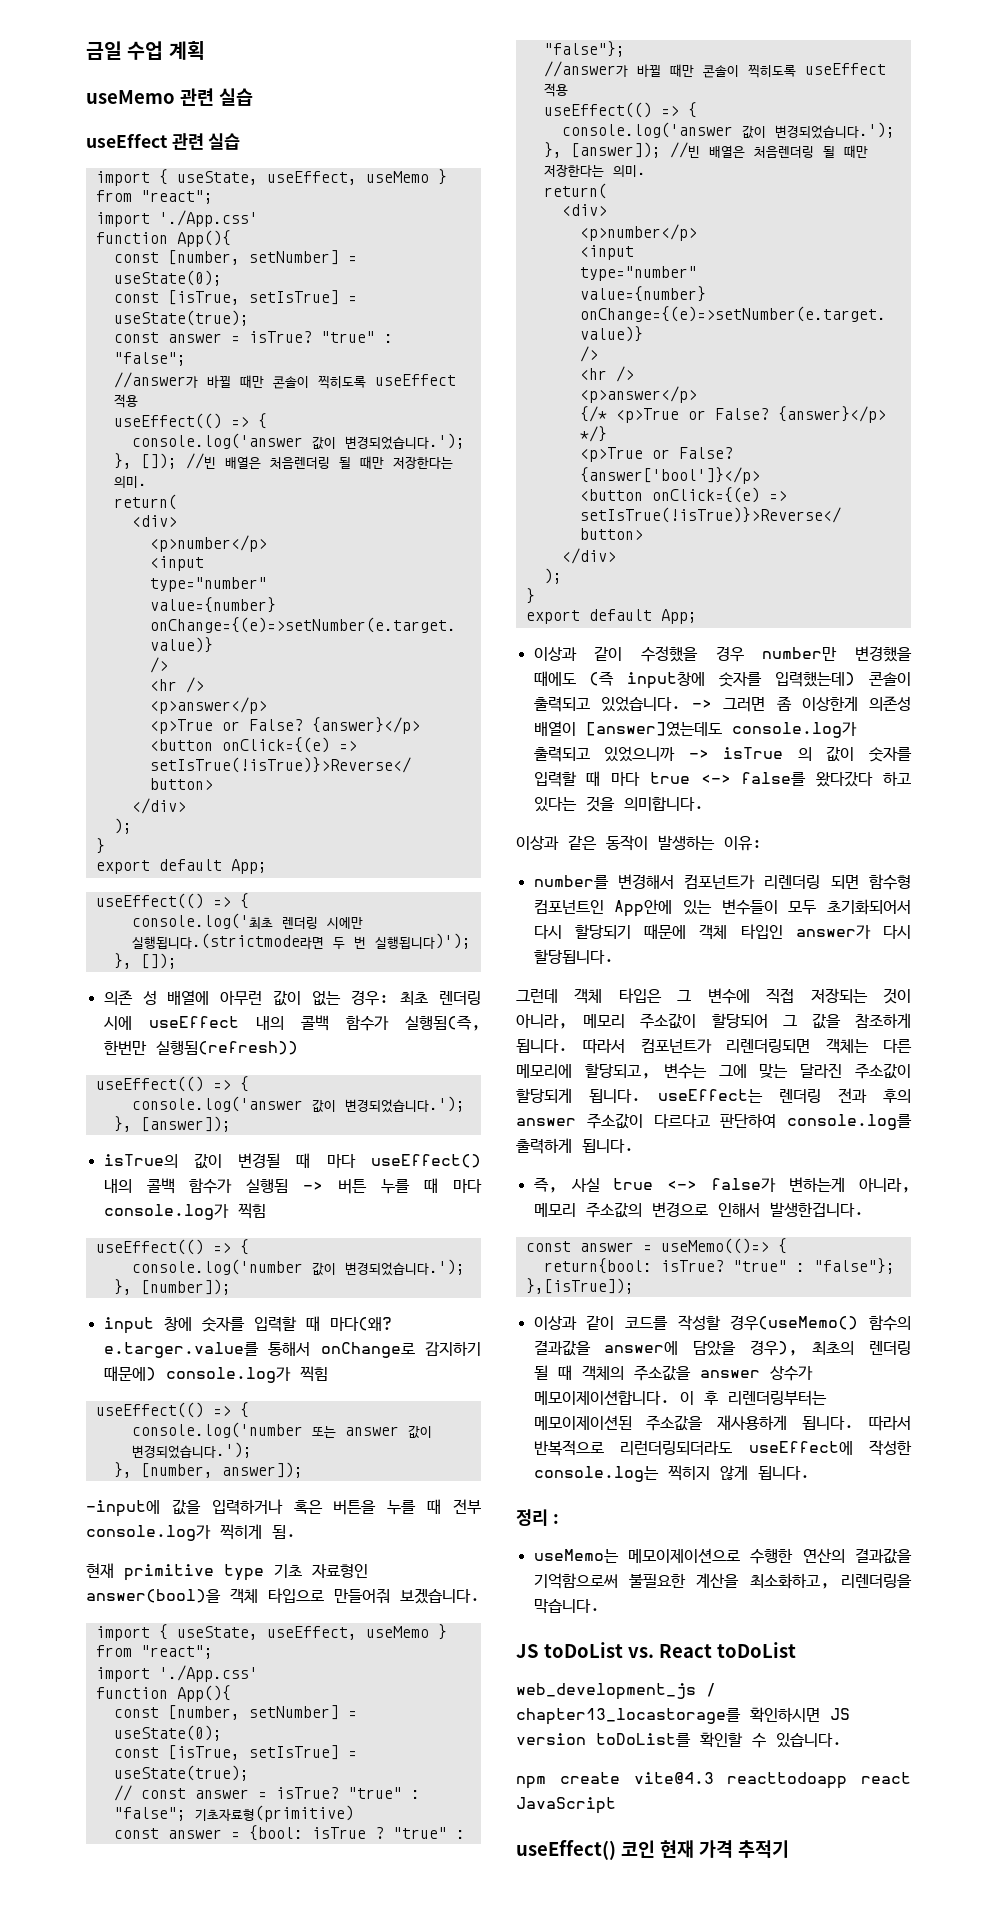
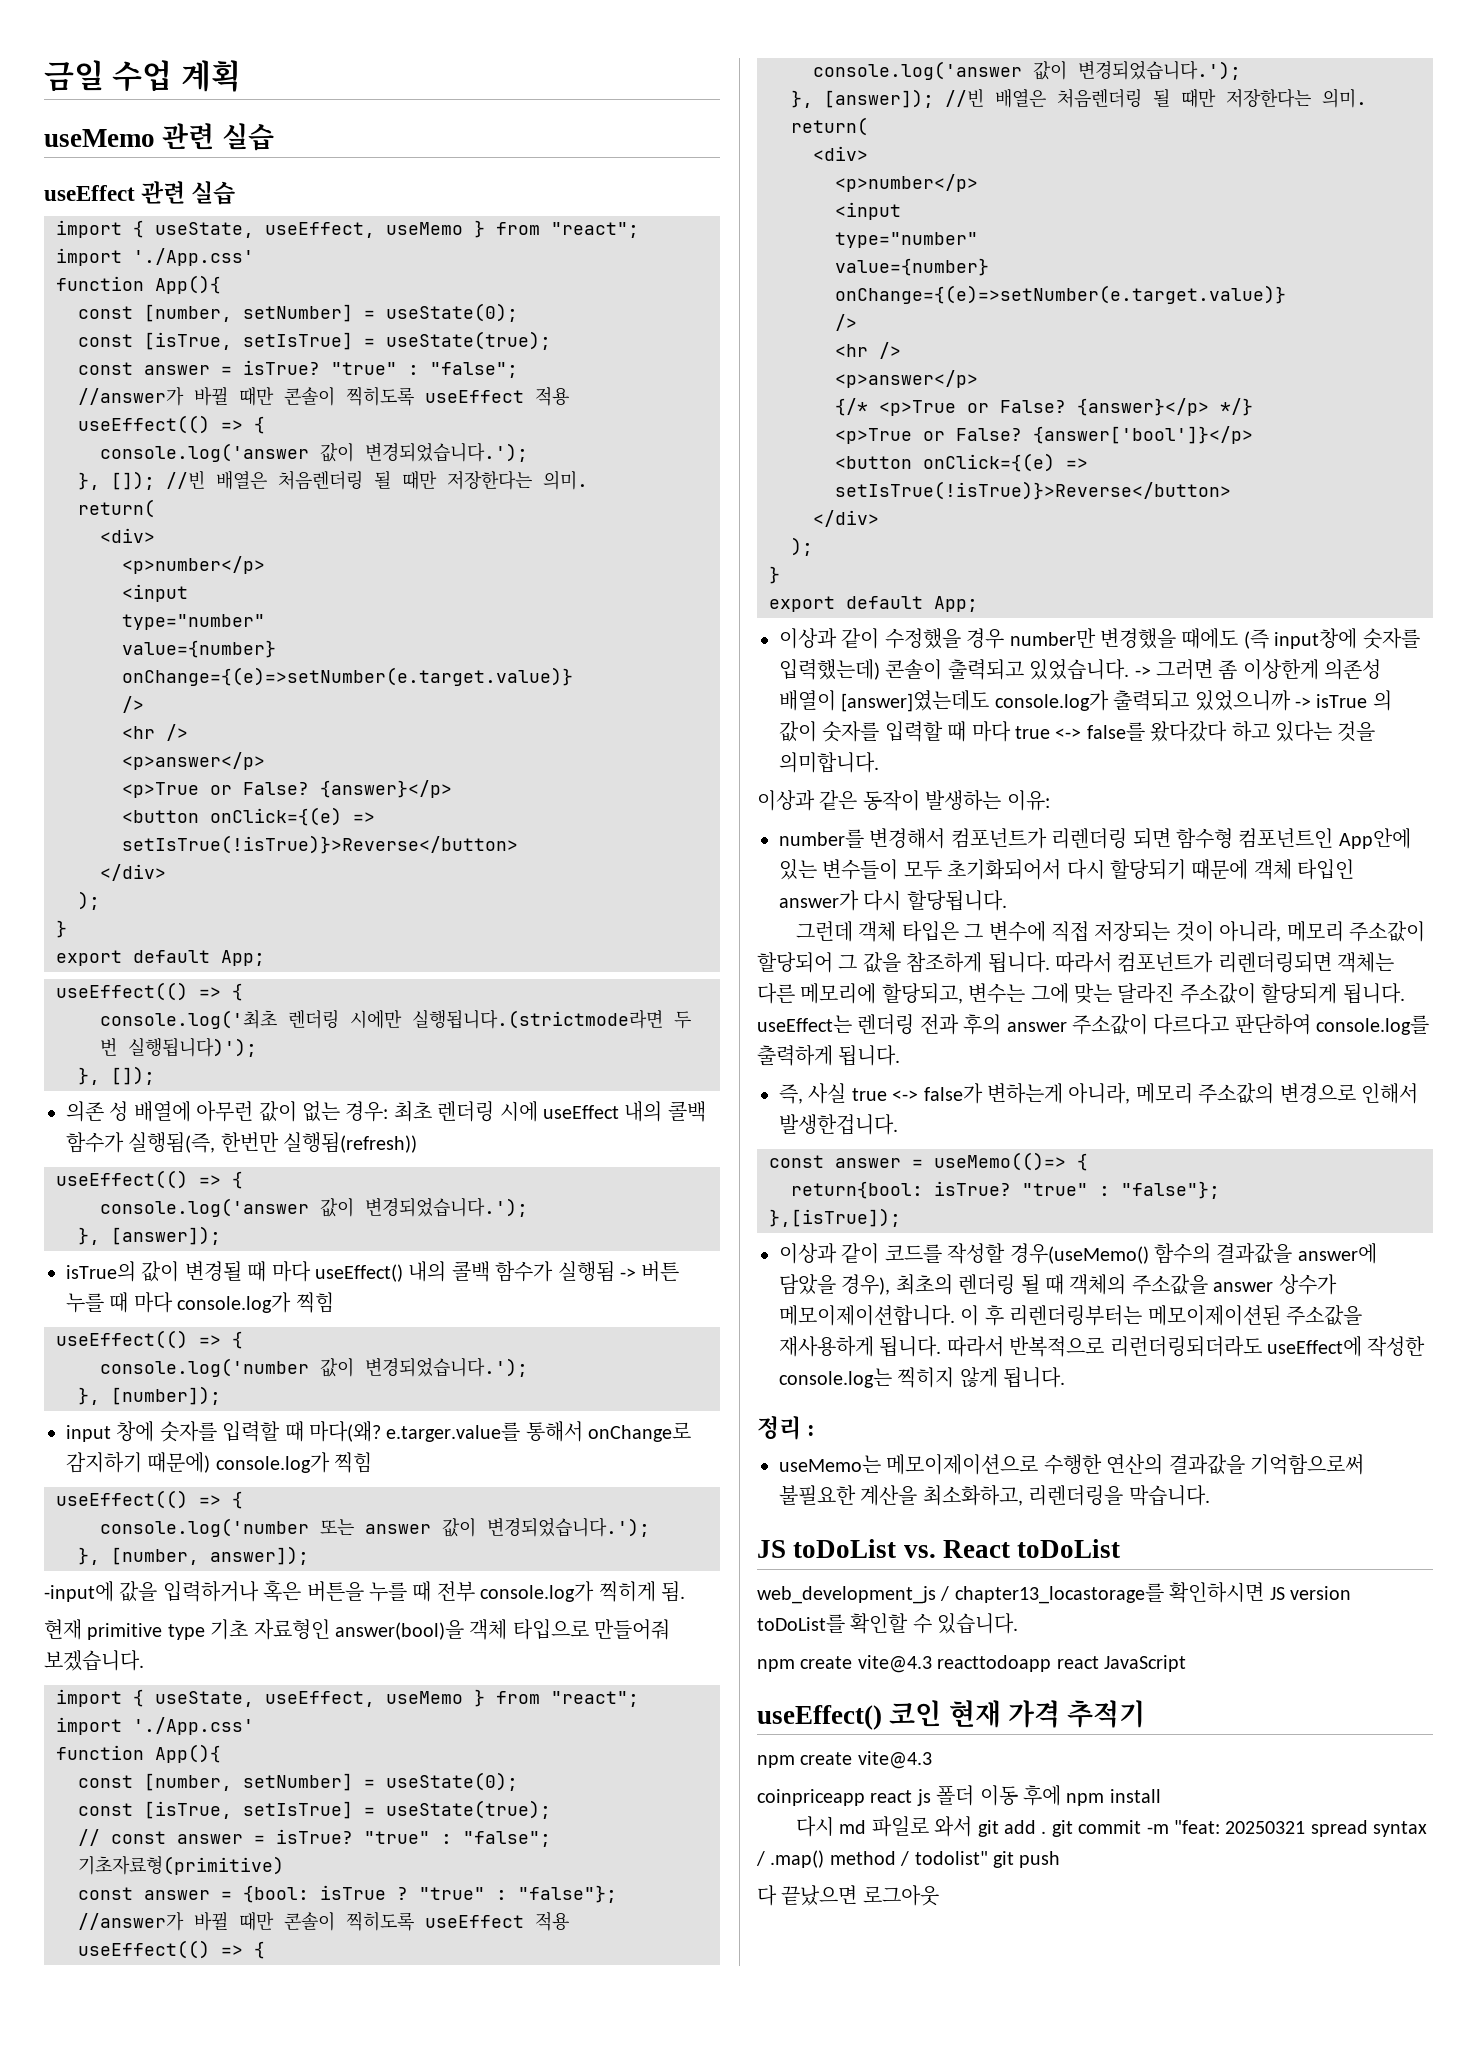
(789, 1849) none -> [757,1751,932,1769] [757,1785,1161,1806] [796,1816,1428,1837] [756,1850,1061,1868] [757,1885,939,1906] // npm create vite@4.3 // coinpriceapp react js 폴더 이동 후에 npm install // 다시 md 파일로 와서 git add . git commit -m "feat: 20250321 spread syntax / .map() method / todolist" git push // 다 끝났으면 로그아웃

